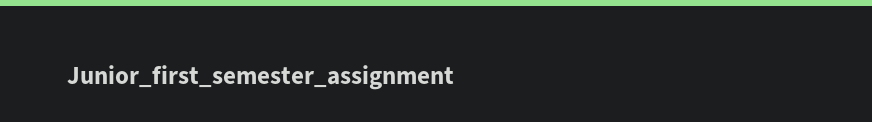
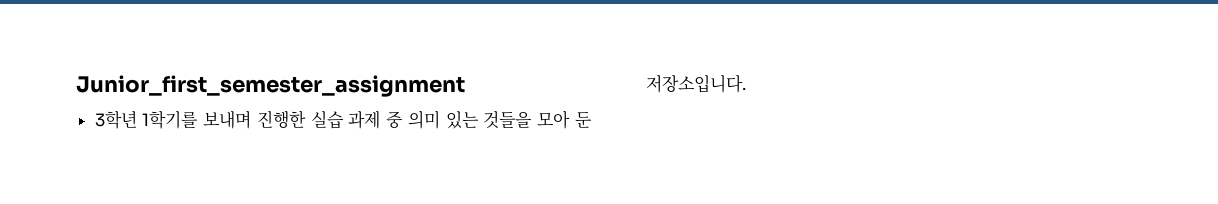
(454, 77) none -> [94,110,592,129] [645,75,746,93] // 3학년 1학기를 보내며 진행한 실습 과제 중 의미 있는 것들을 모아 둔 저장소입니다.

